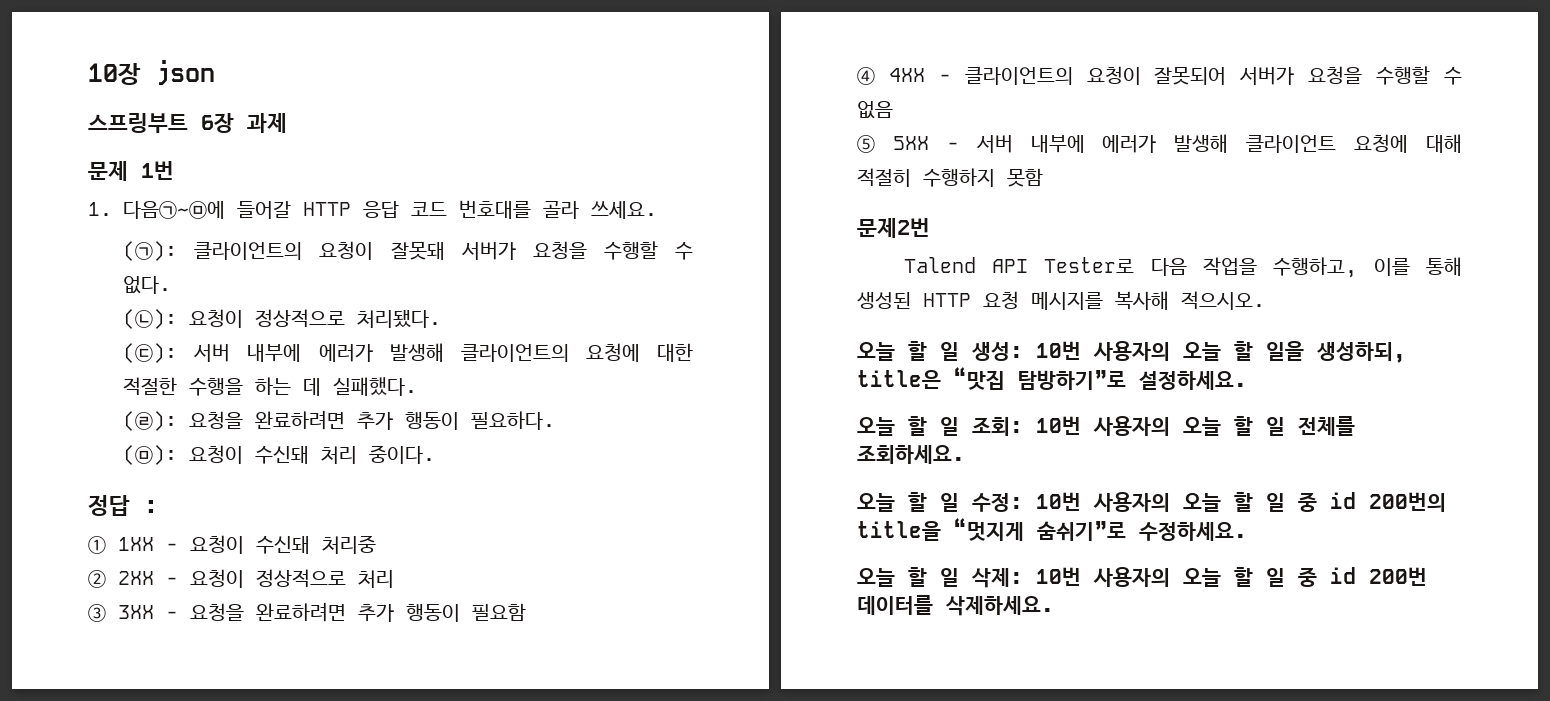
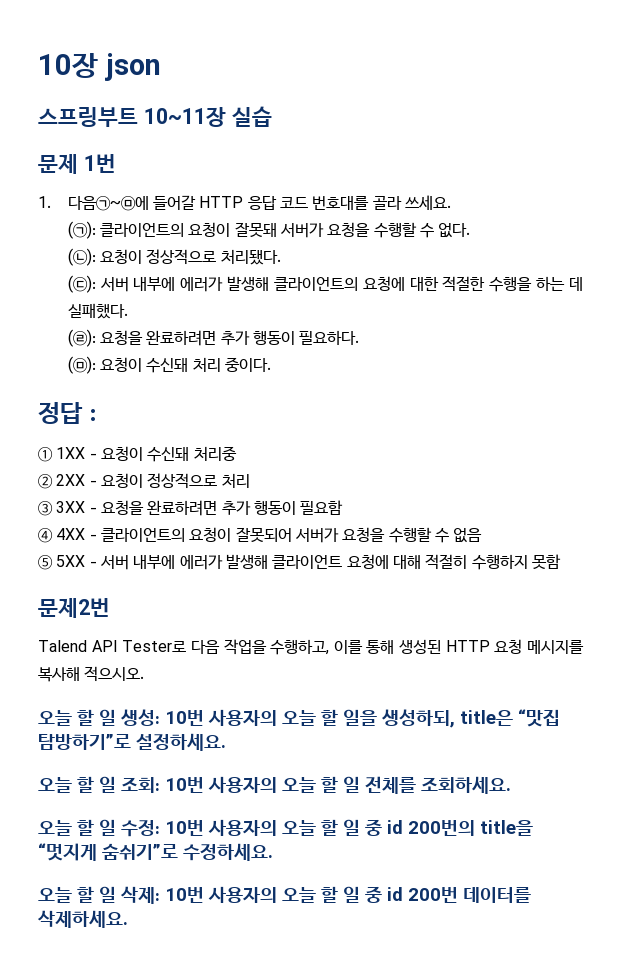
[201,113,287,133] 6장 과제 -> [143,106,272,127] 10~11장 실습

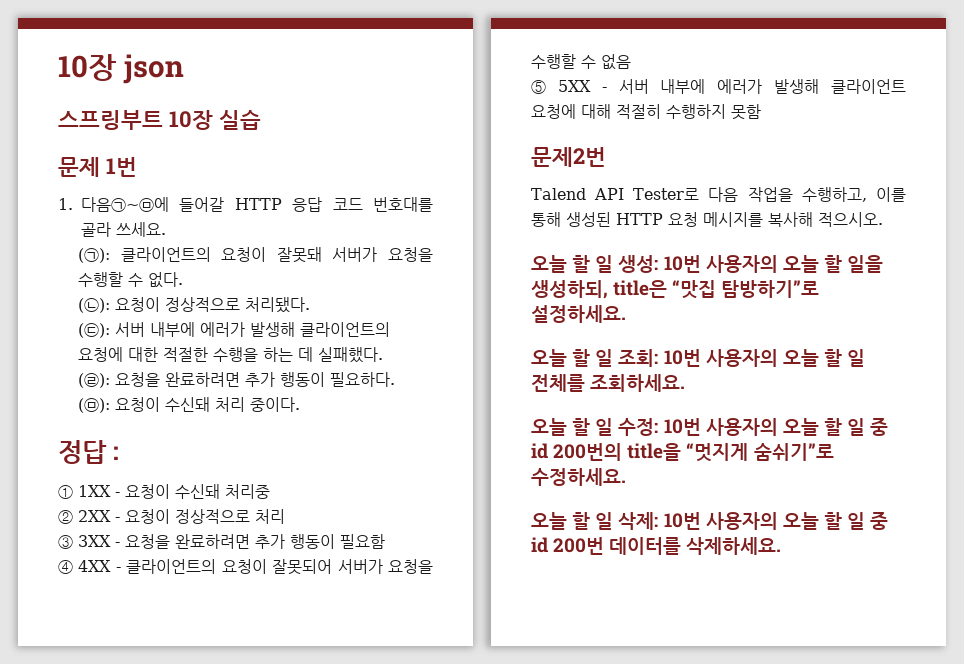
[143,107,226,127] 10~11장 -> [168,110,213,130] 10장

